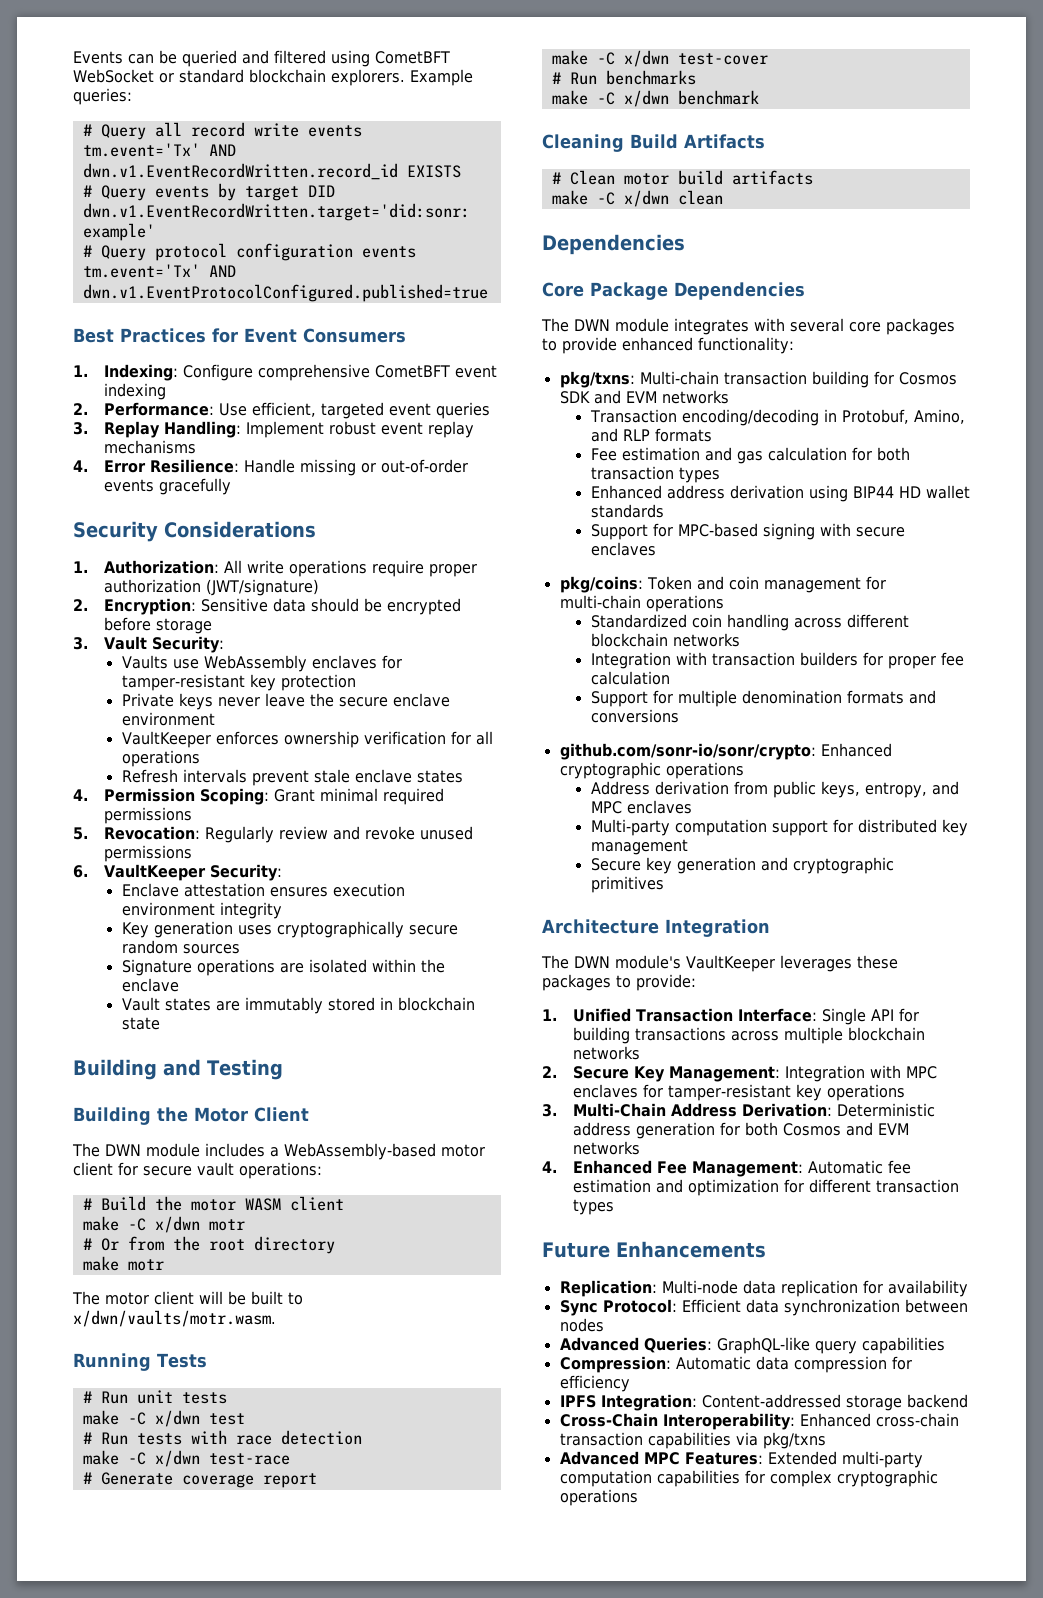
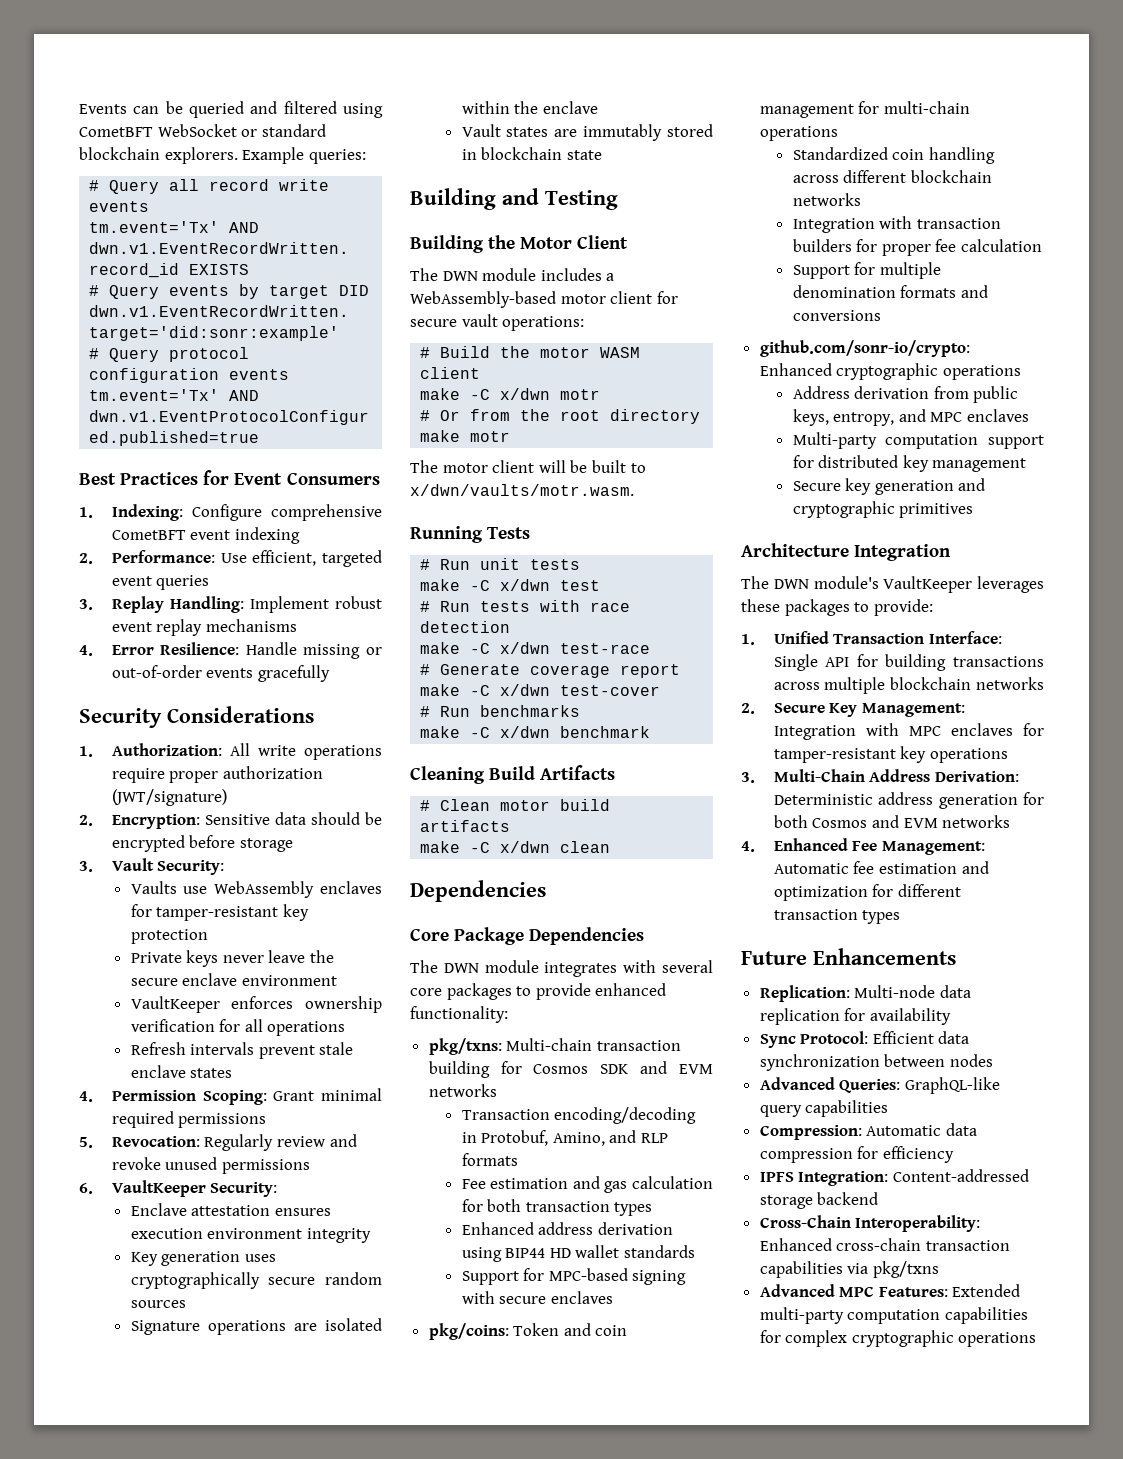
[559,743,816,760] github.com/sonr-io/sonr/crypto: -> [759,340,970,357] github.com/sonr-io/crypto:

